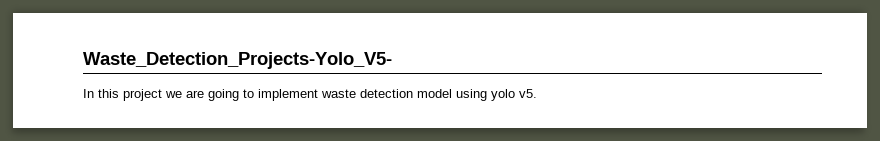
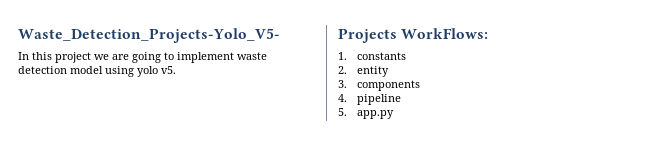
(537, 93) none -> [338,28,489,43] [338,52,407,60] [338,66,390,77] [338,80,421,91] [338,94,402,105] [338,108,395,119] // Projects WorkFlows: // 1. constants // 2. entity // 3. components // 4. pipeline // 5. app.py

